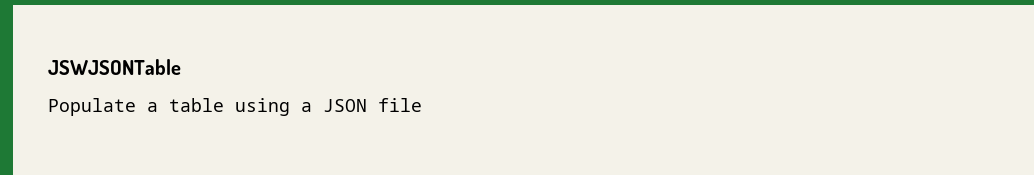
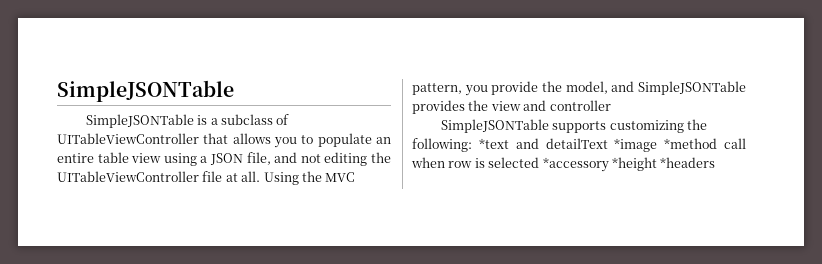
[48,59,181,75] [48,98,422,116] JSWJSONTable // Populate a table using a JSON file -> [57,80,234,102] [85,114,290,128] [57,133,391,148] [57,152,391,166] [57,171,356,185] [412,81,746,96] [412,100,611,114] [440,119,708,133] [412,138,746,152] [411,157,716,172] SimpleJSONTable // SimpleJSONTable is a subclass of UITableViewController that allows you to populate an entire table view using a JSON file, and not editing the UITableViewController file at all. Using the MVC pattern, you provide the model, and SimpleJSONTable provides the view and controller // SimpleJSONTable supports customizing the following: *text and detailText *image *method call when row is selected *accessory *height *headers

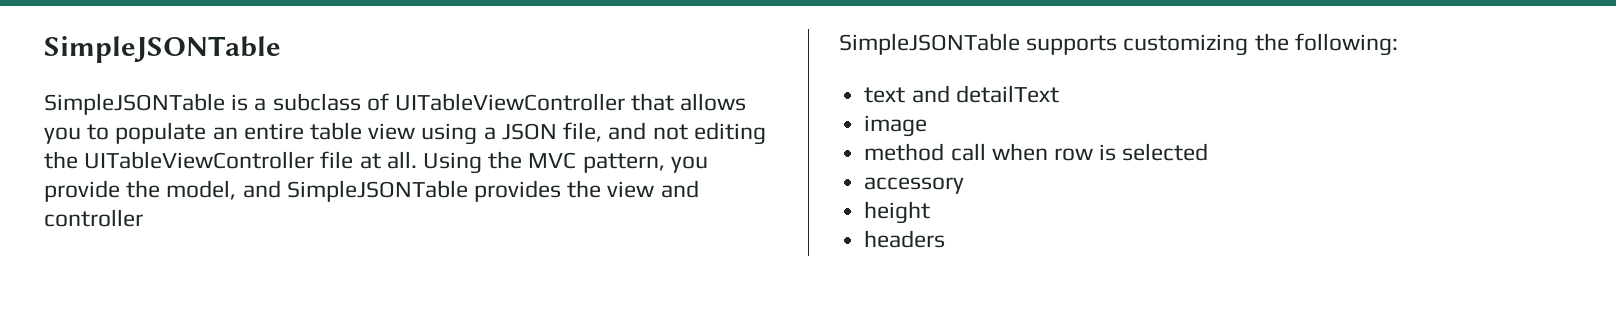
[478,138,509,149] *text -> [864,87,906,103] // text
[614,138,718,152] *image *method -> [864,115,928,137] [864,143,945,161] // image // method
[542,157,716,172] *accessory *height *headers -> [864,177,965,194] [864,201,931,224] [864,230,946,248] // accessory // height // headers

